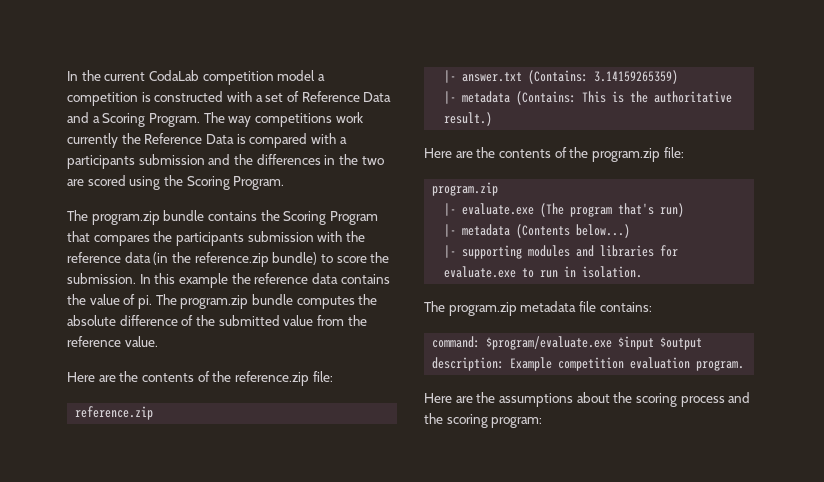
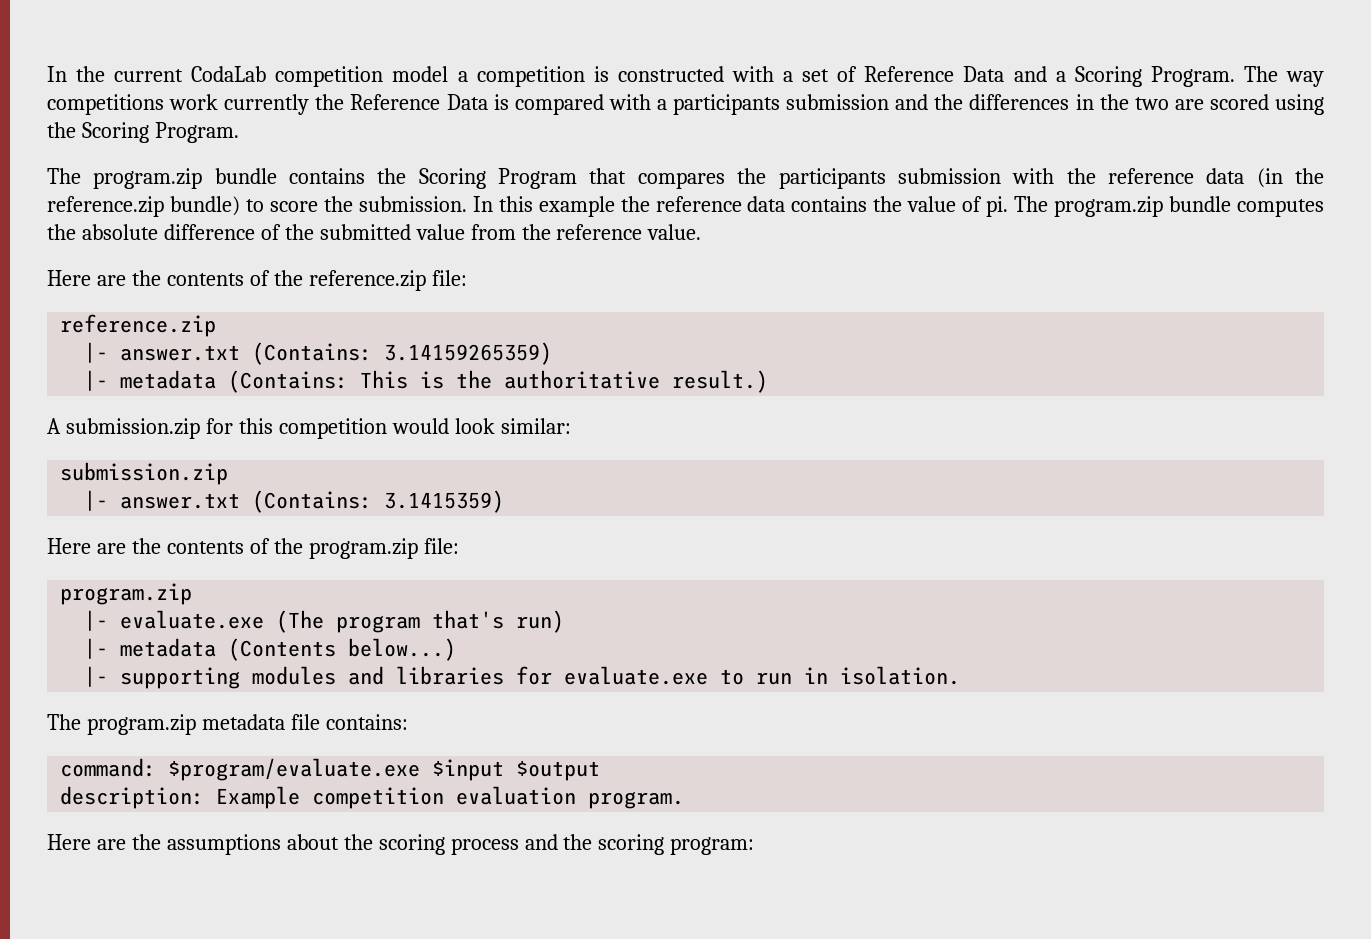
(493, 119) none -> [47,418,571,439] [60,462,229,485] [84,490,505,513] // A submission.zip for this competition would look similar: // submission.zip // |- answer.txt (Contains: 3.1415359)

